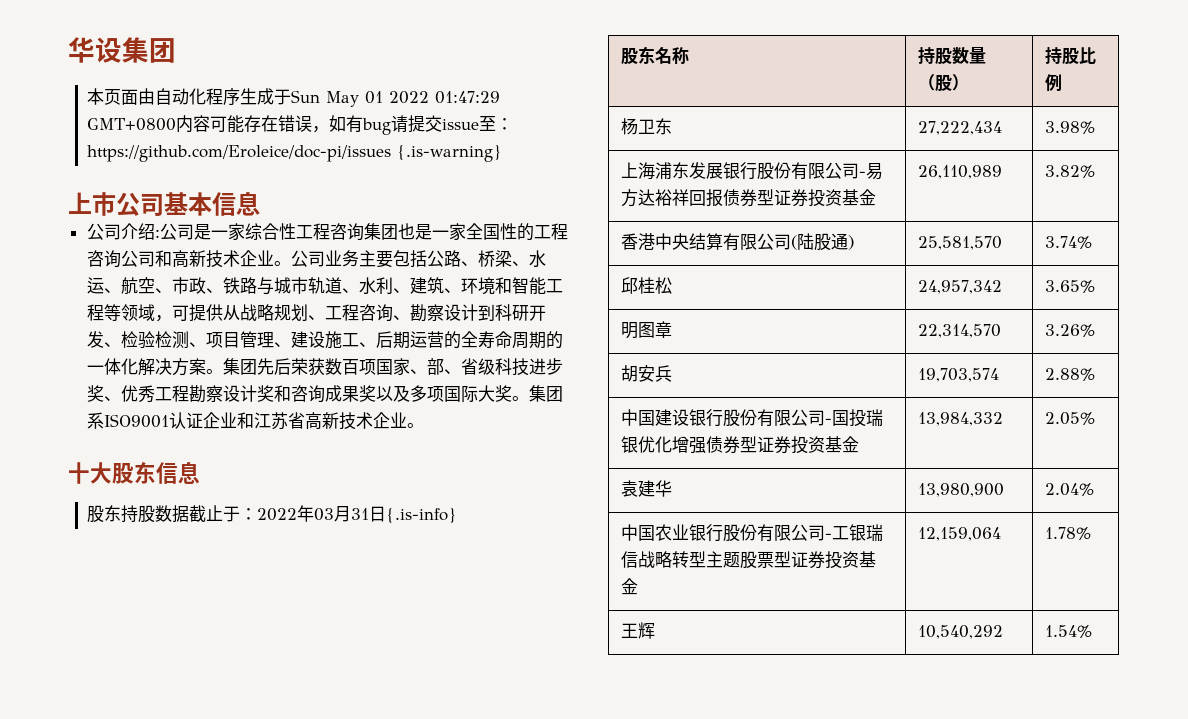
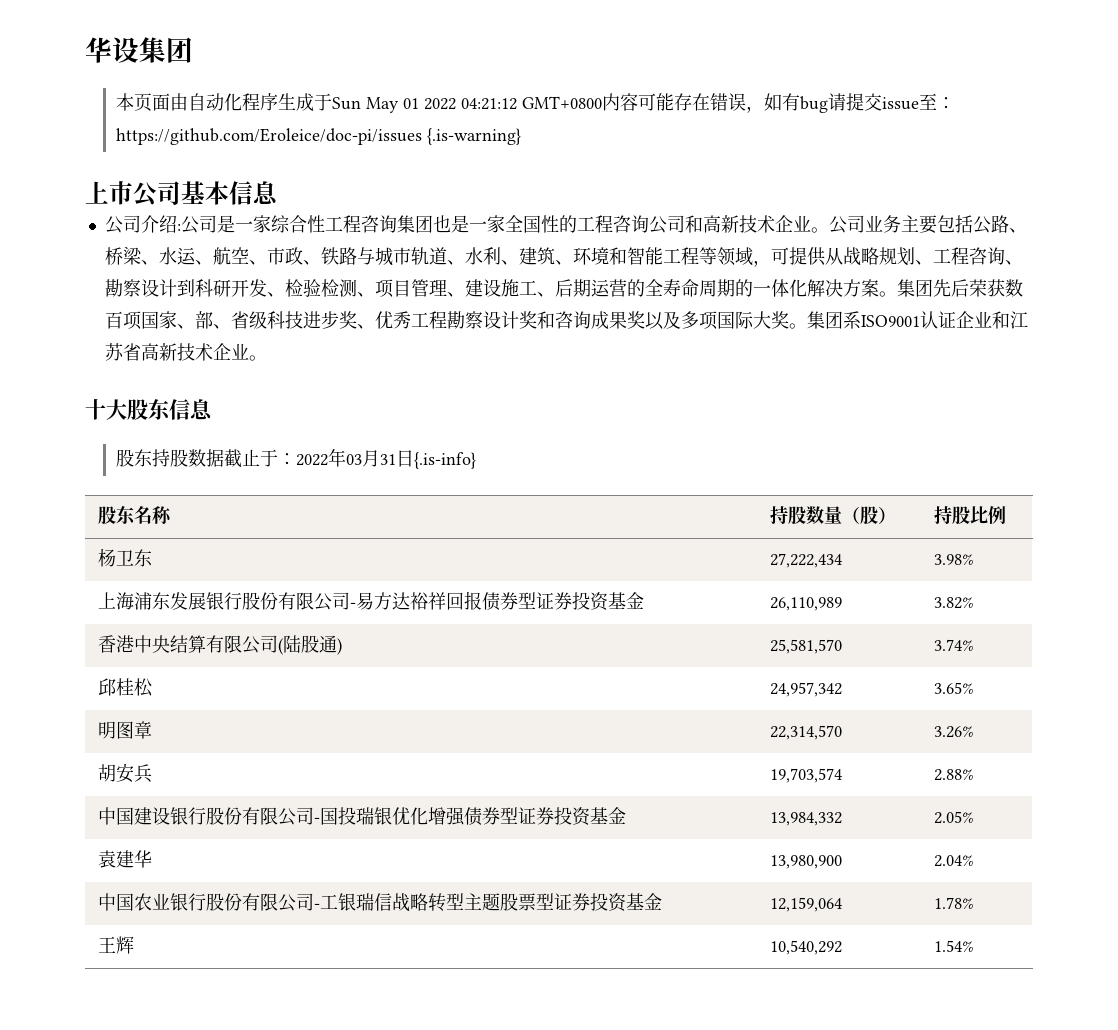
[434,91,500,104] 01:47:29 -> [460,98,517,110] 04:21:12

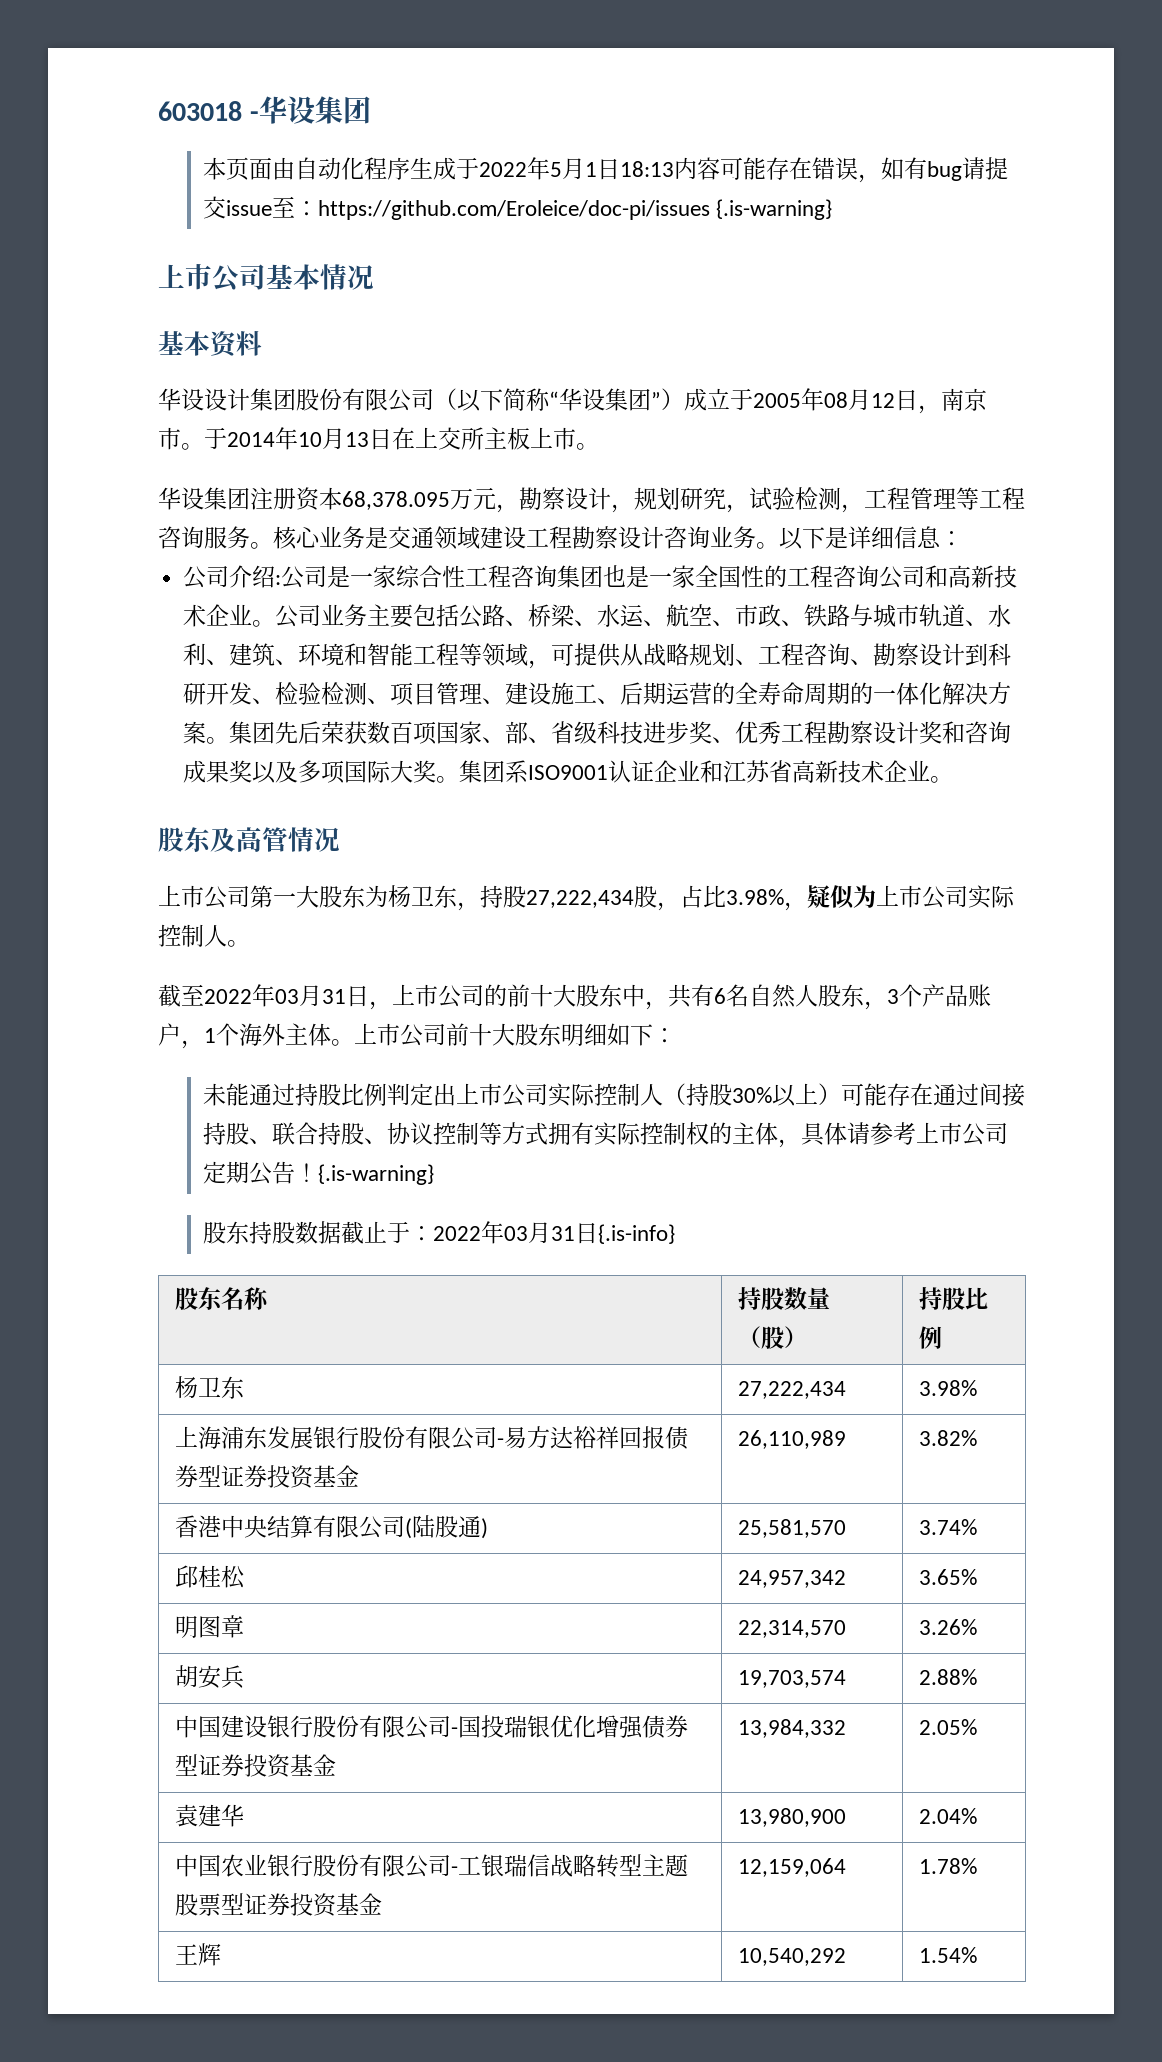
(85, 50) none -> [158,101,259,121] 603018 -
[331,96,602,113] Sun May 01 2022 04:21:12 GMT+0800 -> [479,157,675,180] 2022年5月1日18:13
[229,181,278,205] 信息 -> [320,264,374,290] [158,330,262,358] [158,388,987,414] [158,427,599,450] [158,487,1025,513] [158,526,963,550] 情况 // 基本资料 // 华设设计集团股份有限公司（以下简称“华设集团”）成立于2005年08月12日，南京市。于2014年10月13日在上交所主板上市。 // 华设集团注册资本68,378.095万元，勘察设计，规划研究，试验检测，工程管理等工程咨询服务。核心业务是交通领域建设工程勘察设计咨询业务。以下是详细信息：
[85,399,213,420] 十大股东信息 -> [158,827,340,852] [158,885,1015,911] [158,924,250,947] [158,984,991,1010] [158,1023,676,1049] [203,1083,1026,1107] [203,1122,1009,1148] [203,1161,435,1185] 股东及高管情况 // 上市公司第一大股东为杨卫东，持股27,222,434股，占比3.98%，疑似为上市公司实际控制人。 // 截至2022年03月31日，上市公司的前十大股东中，共有6名自然人股东，3个产品账户，1个海外主体。上市公司前十大股东明细如下： // 未能通过持股比例判定出上市公司实际控制人（持股30%以上）可能存在通过间接持股、联合持股、协议控制等方式拥有实际控制权的主体，具体请参考上市公司定期公告！{.is-warning}

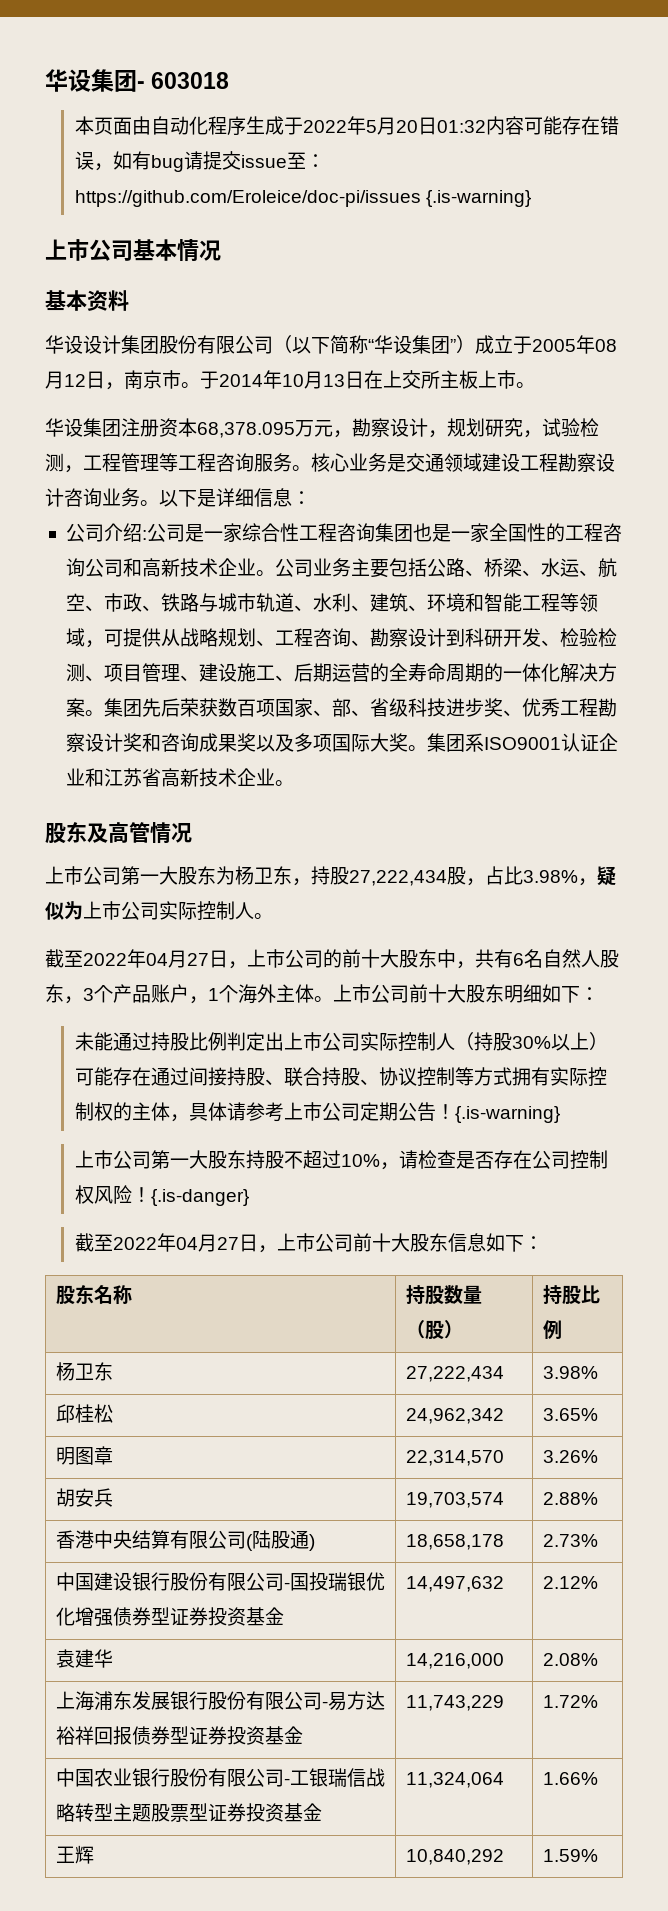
[158,96,371,124] 603018 -华设集团 -> [45,69,230,92] 华设集团- 603018
[585,158,675,180] 1日18:13 -> [395,117,486,135] 20日01:32
[275,985,346,1006] 03月31 -> [146,950,209,968] 04月27
[203,1221,676,1244] 股东持股数据截止于：2022年03月31日{.is-info} -> [74,1150,608,1170] [74,1185,249,1206] [74,1233,543,1253] 上市公司第一大股东持股不超过10%，请检查是否存在公司控制权风险！{.is-danger} // 截至2022年04月27日，上市公司前十大股东信息如下：
(978, 1388) none -> [55,1404,113,1423] [405,1408,504,1424] [542,1408,598,1421] [55,1446,113,1465] [405,1450,504,1466] [542,1450,598,1463] [55,1488,113,1507] [405,1492,504,1508] [542,1492,598,1505] [55,1530,315,1551] [405,1534,504,1550] [542,1534,598,1547] [55,1572,385,1591] [55,1607,284,1627] [405,1576,504,1592] [542,1576,598,1589] [55,1649,113,1668] [405,1653,504,1669] [542,1653,598,1666] // 邱桂松 | 24,962,342 | 3.65% // 明图章 | 22,314,570 | 3.26% // 胡安兵 | 19,703,574 | 2.88% // 香港中央结算有限公司(陆股通) | 18,658,178 | 2.73% // 中国建设银行股份有限公司-国投瑞银优化增强债券型证券投资基金 | 14,497,632 | 2.12% // 袁建华 | 14,216,000 | 2.08%
[738,1430,847,1449] [919,1430,978,1446] [175,1515,489,1539] [738,1519,847,1538] [919,1519,978,1535] [175,1565,246,1589] [738,1570,847,1588] [919,1569,978,1585] [175,1615,245,1638] [738,1620,847,1638] [919,1619,978,1635] [175,1665,245,1689] [738,1670,847,1688] [919,1669,978,1685] [175,1715,689,1739] [175,1754,337,1778] [738,1719,847,1738] [919,1719,978,1735] [175,1804,245,1827] [738,1808,847,1827] [919,1808,978,1824] 26,110,989 | 3.82% // 香港中央结算有限公司(陆股通) | 25,581,570 | 3.74% // 邱桂松 | 24,957,342 | 3.65% // 明图章 | 22,314,570 | 3.26% // 胡安兵 | 19,703,574 | 2.88% // 中国建设银行股份有限公司-国投瑞银优化增强债券型证券投资基金 | 13,984,332 | 2.05% // 袁建华 | 13,980,900 | 2.04% -> [405,1695,504,1711] [542,1695,598,1708] 11,743,229 | 1.72%
[738,1858,847,1877] [919,1858,978,1874] 12,159,064 | 1.78% -> [405,1772,504,1788] [542,1772,598,1785] 11,324,064 | 1.66%
[738,1948,847,1966] [919,1947,978,1963] 10,540,292 | 1.54% -> [405,1849,504,1865] [542,1849,598,1862] 10,840,292 | 1.59%

